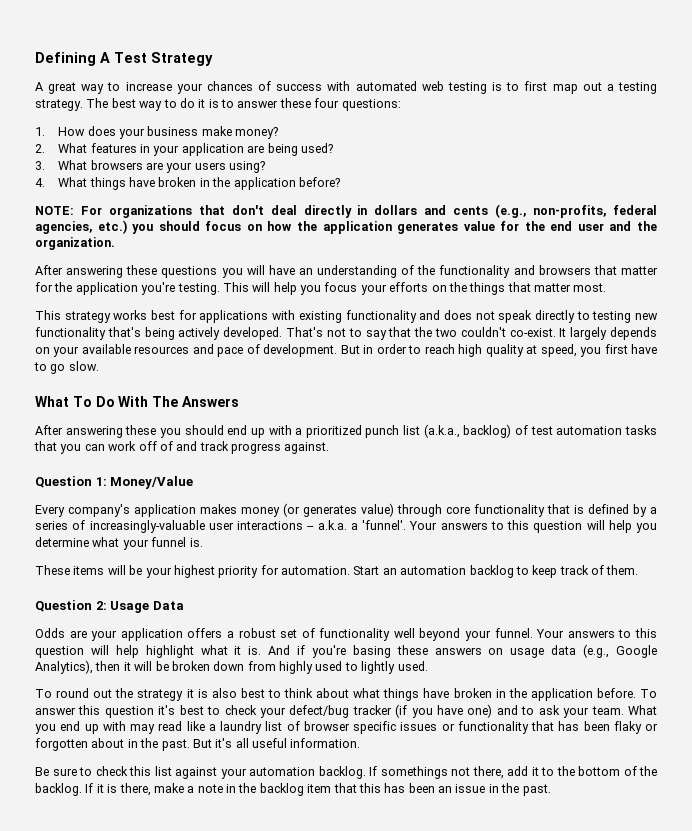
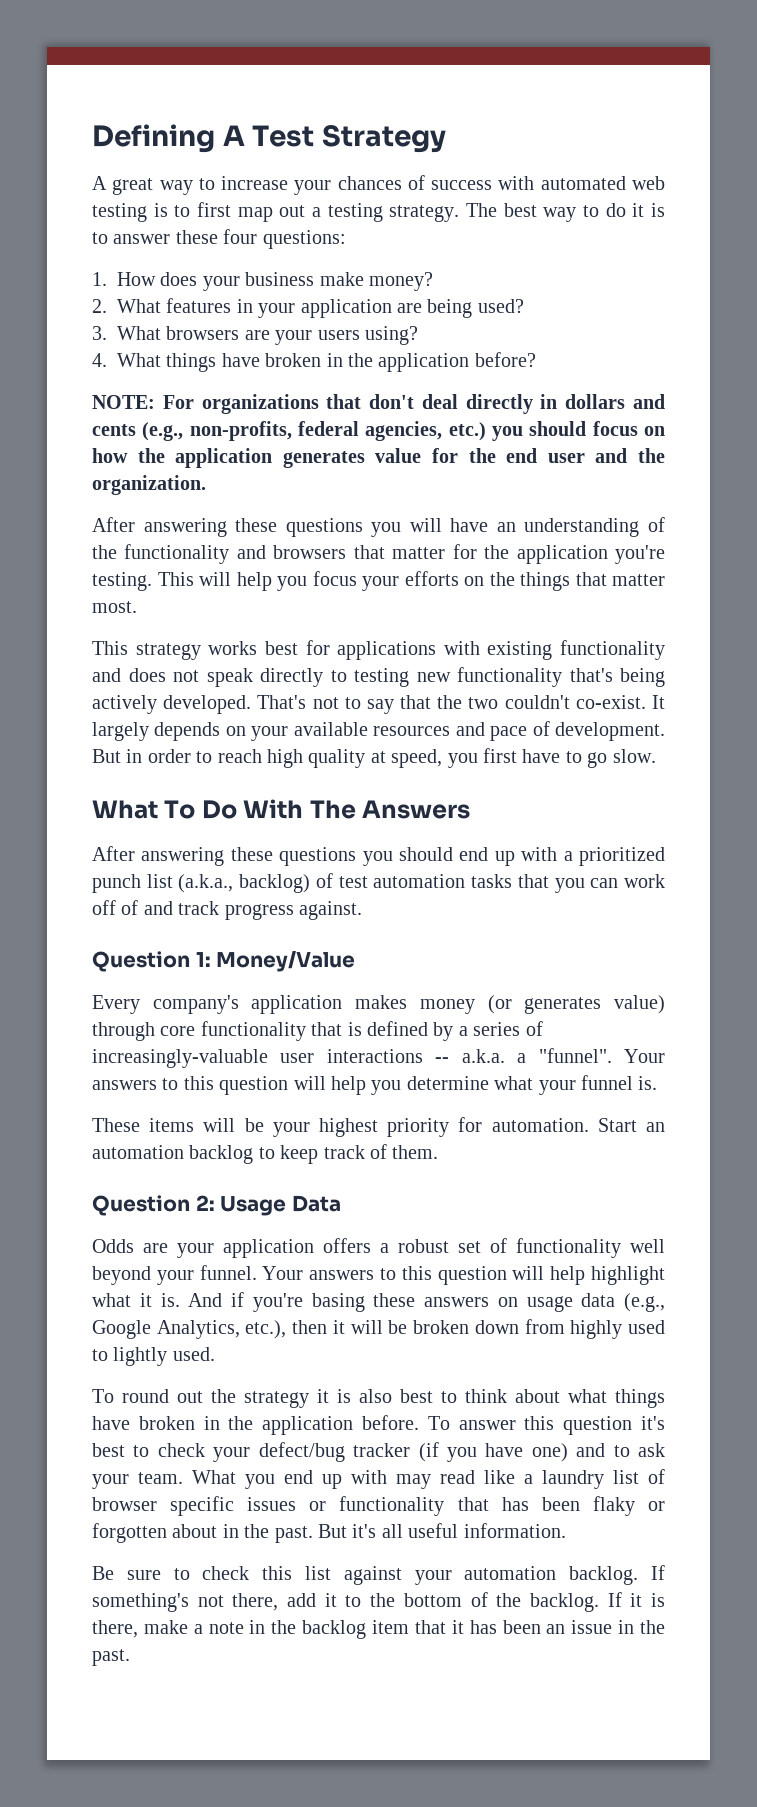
(157, 430) none -> [279,847,357,866] questions
[362,520,406,530] 'funnel'. -> [538,1048,612,1063] "funnel".
[35,660,93,674] Analytics), -> [156,1320,287,1339] Analytics, etc.),
[380,766,448,779] somethings -> [92,1593,189,1612] something's
[358,783,381,793] this -> [451,1620,464,1634] it

